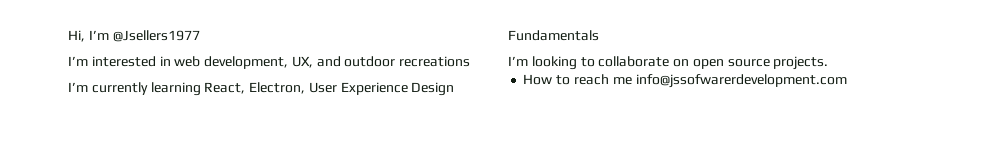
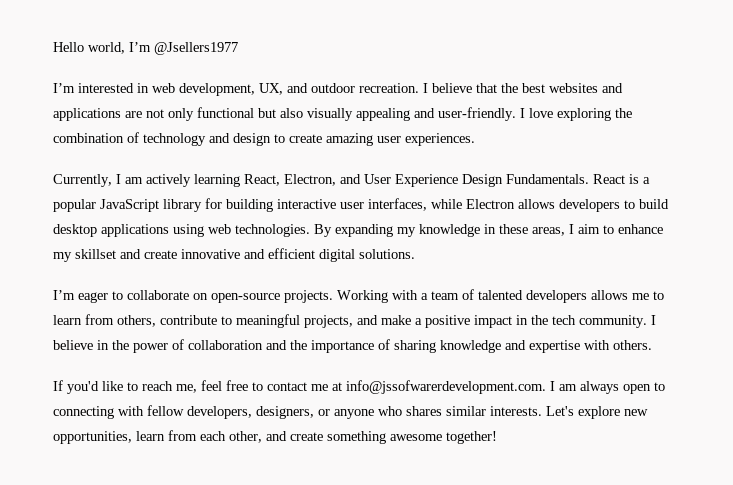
[68,30,85,42] Hi, -> [53,42,125,54] Hello world,
[399,56,471,67] [68,82,148,95] recreations // I’m currently -> [359,83,623,93] [53,107,632,121] [53,132,475,146] [53,174,191,187] recreation. I believe that the best websites and applications are not only functional but also visually appealing and user-friendly. I love exploring the combination of technology and design to create amazing user experiences. // Currently, I am actively
(306, 88) none -> [340,174,361,184] and
[508,30,599,41] [508,56,577,70] Fundamentals // I’m looking -> [506,174,650,184] [53,198,669,212] [53,224,663,237] [53,248,415,262] [53,290,108,303] Fundamentals. React is a popular JavaScript library for building interactive user interfaces, while Electron allows developers to build desktop applications using web technologies. By expanding my knowledge in these areas, I aim to enhance my skillset and create innovative and efficient digital solutions. // I’m eager
[692,59,770,69] open source -> [211,293,280,303] open-source
[523,74,847,88] // How to reach me info@jssofwarerdevelopment.com -> [337,289,664,303] [53,314,656,328] [53,339,652,353] [53,380,665,394] [53,405,648,419] [53,430,497,444] Working with a team of talented developers allows me to learn from others, contribute to meaningful projects, and make a positive impact in the tech community. I believe in the power of collaboration and the importance of sharing knowledge and expertise with others. // If you'd like to reach me, feel free to contact me at info@jssofwarerdevelopment.com. I am always open to connecting with fellow developers, designers, or anyone who shares similar interests. Let's explore new opportunities, learn from each other, and create something awesome together!

